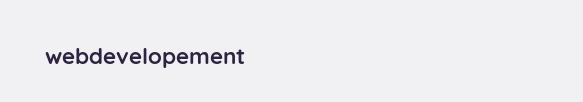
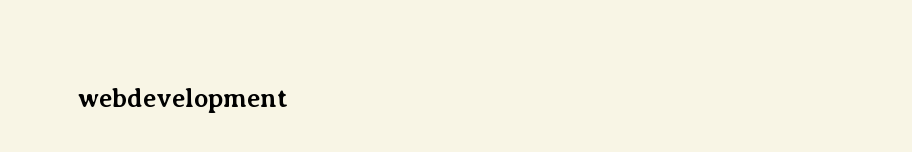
[45,48,245,68] webdevelopement -> [78,88,288,113] webdevelopment

